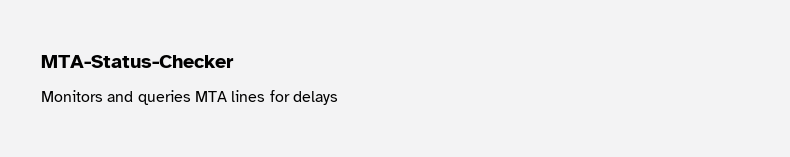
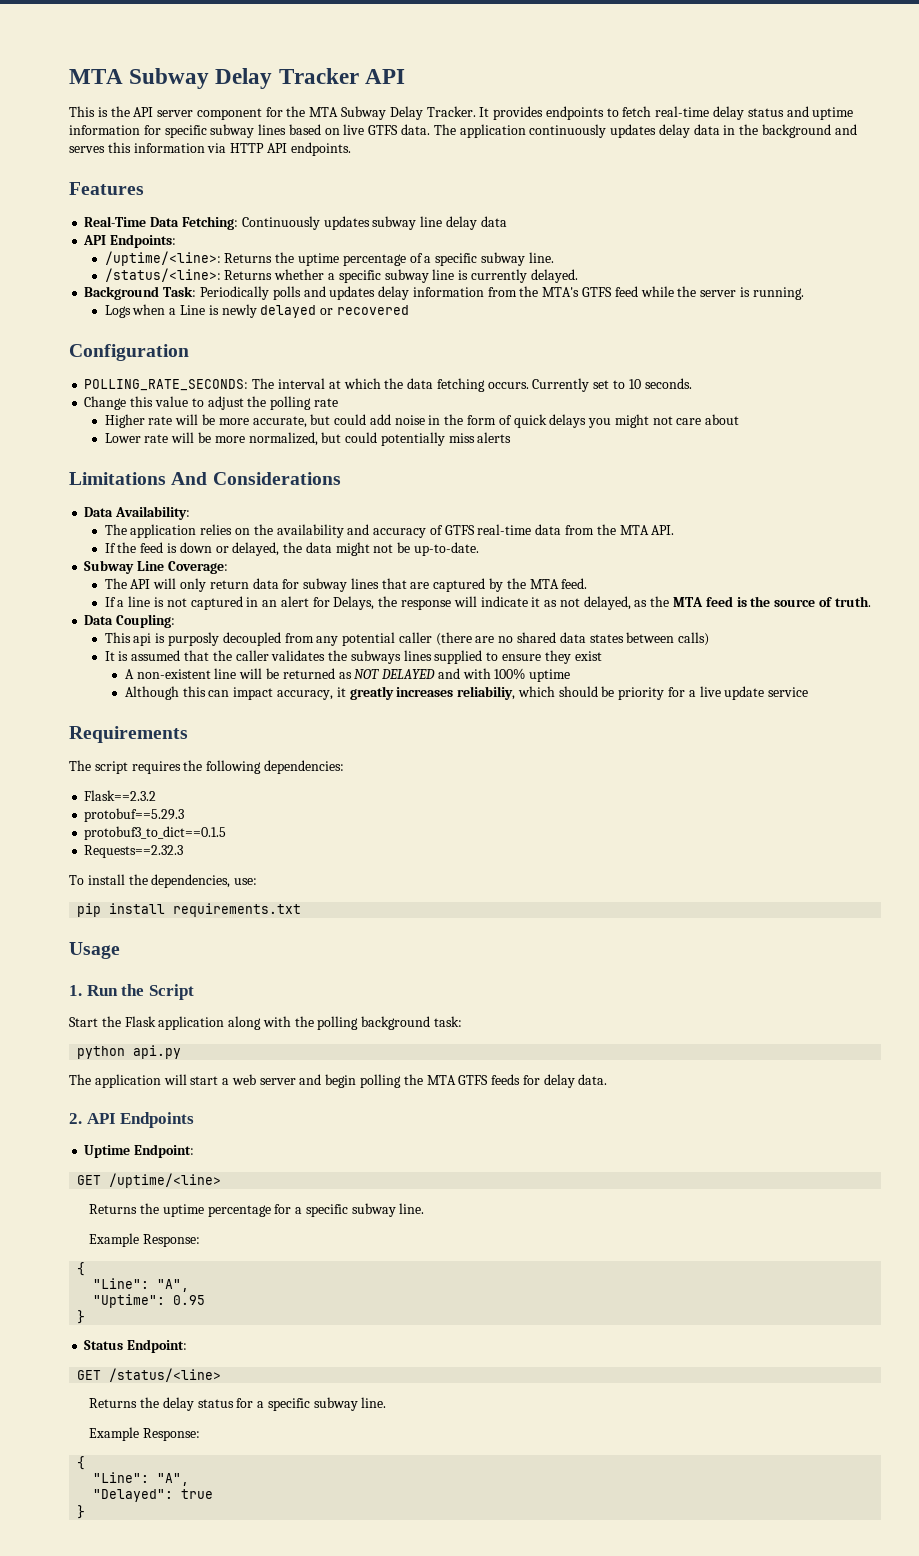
[41,55,234,68] [41,90,338,105] MTA-Status-Checker // Monitors and queries MTA lines for delays -> [69,68,405,89] [69,106,854,120] [69,124,857,138] [69,142,351,156] [69,182,144,195] [84,216,507,230] [83,234,177,248] [104,251,554,266] [104,268,578,283] [84,286,804,300] [104,304,409,318] [69,344,189,361] [84,378,692,392] [84,396,338,410] [104,414,740,428] [104,432,512,446] [69,472,341,485] [84,506,191,520] [104,524,675,538] [104,542,480,556] [84,560,228,574] [104,578,588,592] [104,596,871,610] [84,614,176,628] [104,632,710,646] [104,650,602,664] [124,668,571,682] [124,686,809,700] [69,726,188,743] [69,760,344,774] [84,790,157,801] [84,808,185,822] [84,826,227,840] [84,845,184,858] [69,874,258,888] [77,903,302,917] [69,942,120,959] [69,984,194,1000] [69,1016,463,1030] [77,1045,182,1059] [69,1074,608,1088] [69,1112,195,1128] [84,1144,195,1158] [77,1173,222,1188] [89,1203,425,1217] [89,1233,201,1247] [77,1262,86,1276] [93,1278,190,1292] [93,1294,206,1308] [77,1310,86,1324] [84,1339,188,1353] [77,1368,222,1382] [89,1397,387,1411] [89,1427,201,1441] [77,1456,86,1470] [93,1472,190,1486] [93,1489,214,1502] [77,1505,86,1519] MTA Subway Delay Tracker API // This is the API server component for the MTA Subway Delay Tracker. It provides endpoints to fetch real-time delay status and uptime information for specific subway lines based on live GTFS data. The application continuously updates delay data in the background and serves this information via HTTP API endpoints. // Features // Real-Time Data Fetching: Continuously updates subway line delay data // API Endpoints: // /uptime/<line>: Returns the uptime percentage of a specific subway line. // /status/<line>: Returns whether a specific subway line is currently delayed. // Background Task: Periodically polls and updates delay information from the MTA's GTFS feed while the server is running. // Logs when a Line is newly delayed or recovered // Configuration // POLLING_RATE_SECONDS: The interval at which the data fetching occurs. Currently set to 10 seconds. // Change this value to adjust the polling rate // Higher rate will be more accurate, but could add noise in the form of quick delays you might not care about // Lower rate will be more normalized, but could potentially miss alerts // Limitations And Considerations // Data Availability: // The application relies on the availability and accuracy of GTFS real-time data from the MTA API. // If the feed is down or delayed, the data might not be up-to-date. // Subway Line Coverage: // The API will only return data for subway lines that are captured by the MTA feed. // If a line is not captured in an alert for Delays, the response will indicate it as not delayed, as the MTA feed is the source of truth. // Data Coupling: // This api is purposly decoupled from any potential caller (there are no shared data states between calls) // It is assumed that the caller validates the subways lines supplied to ensure they exist // A non-existent line will be returned as NOT DELAYED and with 100% uptime // Although this can impact accuracy, it greatly increases reliabiliy, which should be priority for a live update service // Requirements // The script requires the following dependencies: // Flask==2.3.2 // protobuf==5.29.3 // protobuf3_to_dict==0.1.5 // Requests==2.32.3 // To install the dependencies, use: // pip install requirements.txt // Usage // 1. Run the Script // Start the Flask application along with the polling background task: // python api.py // The application will start a web server and begin polling the MTA GTFS feeds for delay data. // 2. API Endpoints // Uptime Endpoint: // GET /uptime/<line> // Returns the uptime percentage for a specific subway line. // Example Response: // { // "Line": "A", // "Uptime": 0.95 // } // Status Endpoint: // GET /status/<line> // Returns the delay status for a specific subway line. // Example Response: // { // "Line": "A", // "Delayed": true // }

